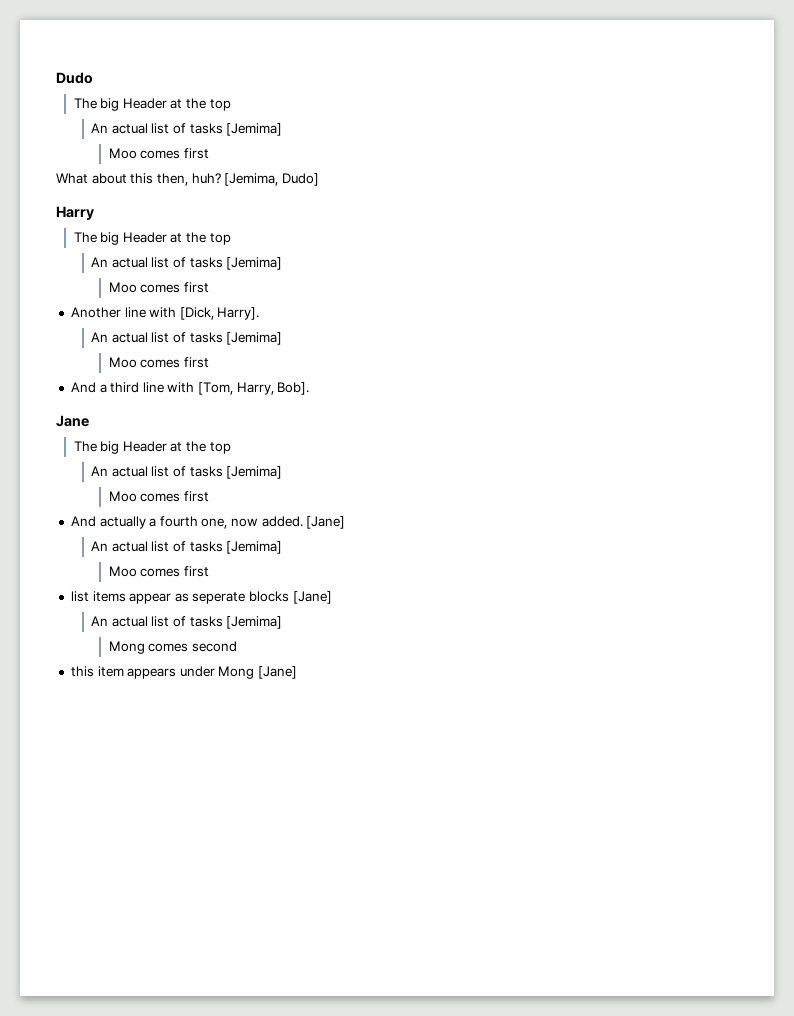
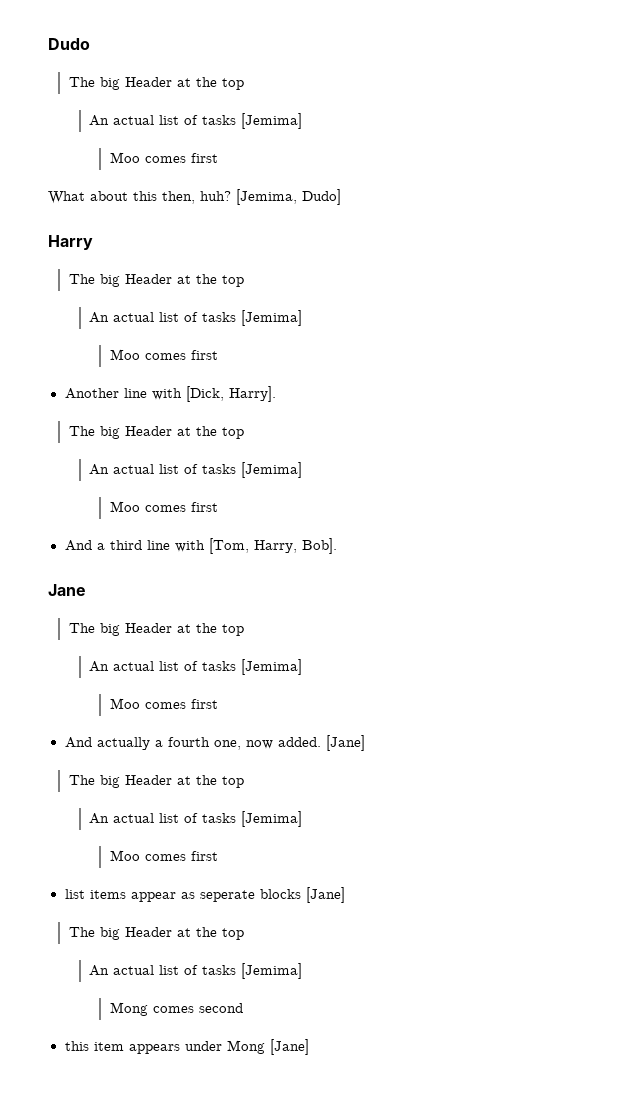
(260, 313) none -> [68,426,244,439] // The big Header at the top
(346, 522) none -> [68,775,244,788] // The big Header at the top
(332, 597) none -> [68,927,244,940] // The big Header at the top

